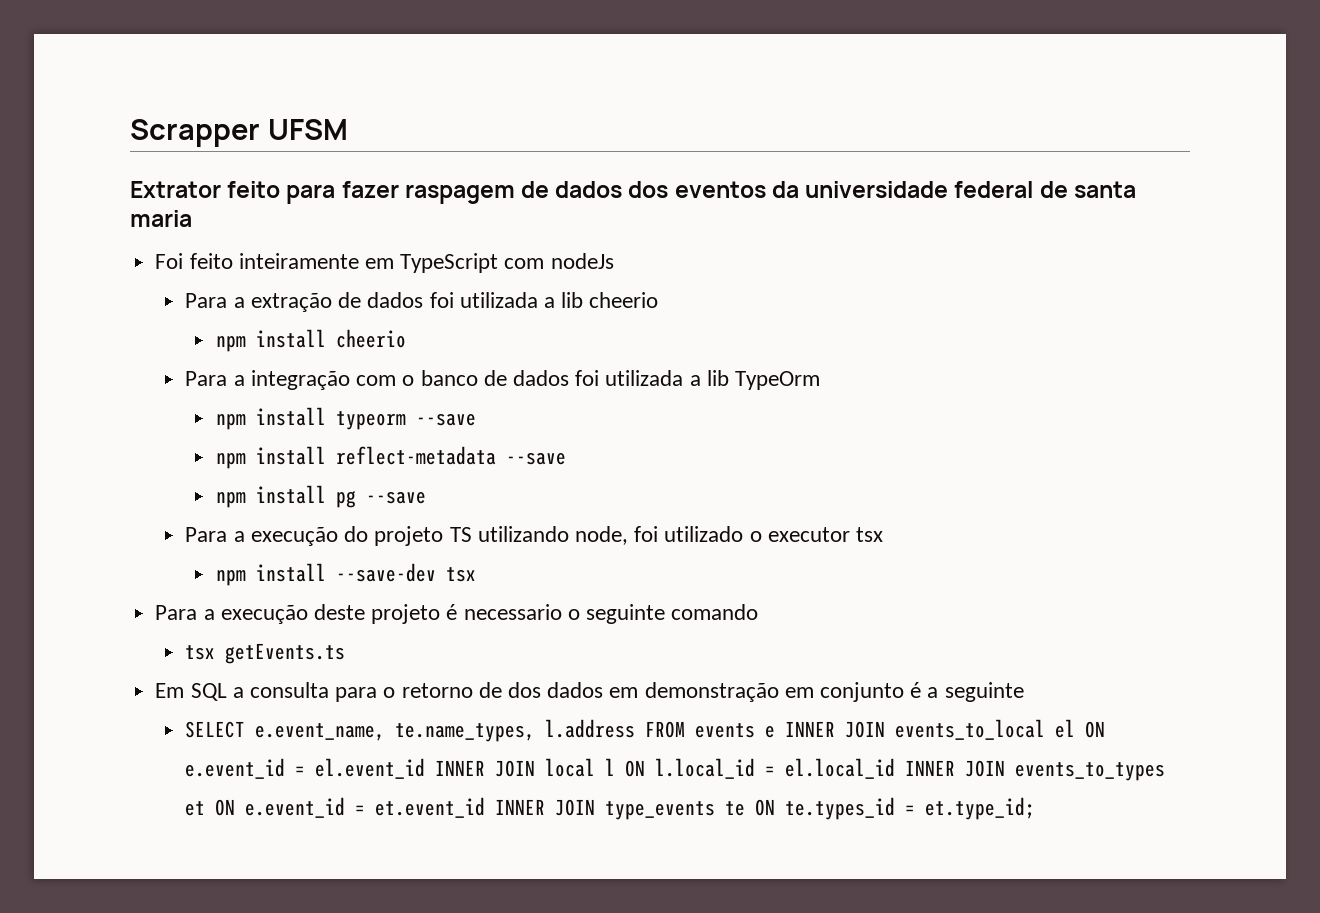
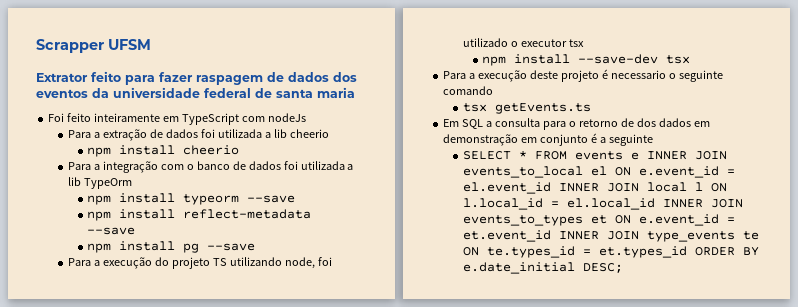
[255,719,636,742] e.event_name, te.name_types, l.address -> [518,151,527,159] *
[925,797,1036,820] et.type_id; -> [598,246,759,258] [462,262,623,274] et.types_id ORDER BY e.date_initial DESC;

